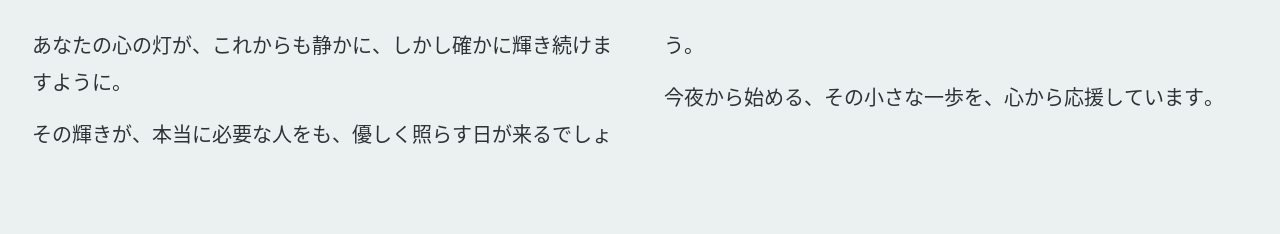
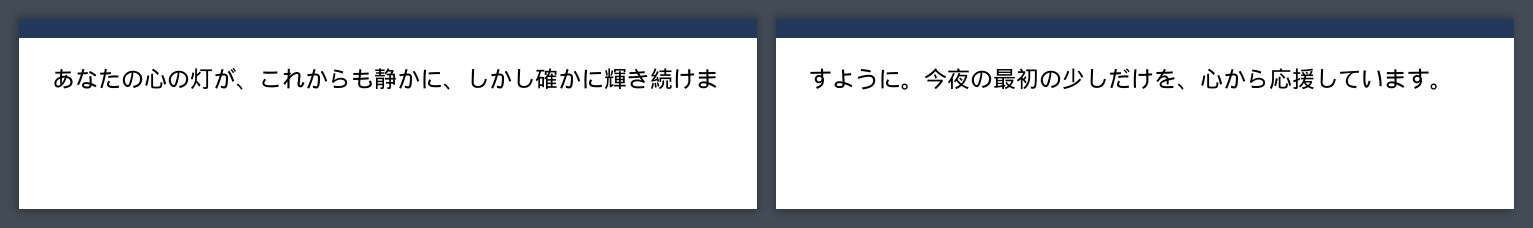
[32,124,612,144] [664,36,704,55] [664,87,964,107] // その輝きが、本当に必要な人をも、優しく照らす日が来るでしょう。 // 今夜から始める、その小さな一歩 -> [924,68,1154,90] 今夜の最初の少しだけ

